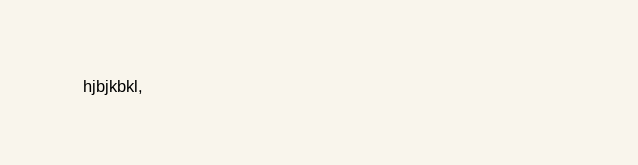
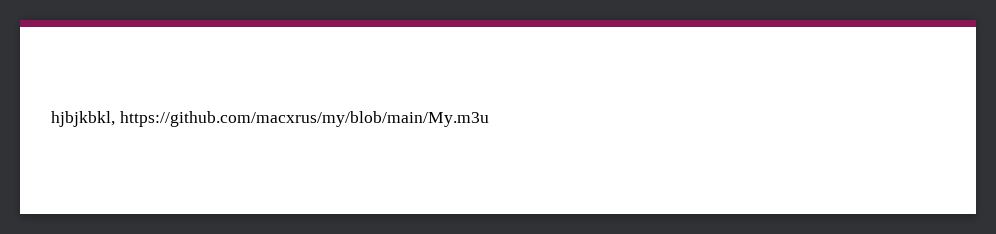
(143, 87) none -> [119,111,489,127] https://github.com/macxrus/my/blob/main/My.m3u

